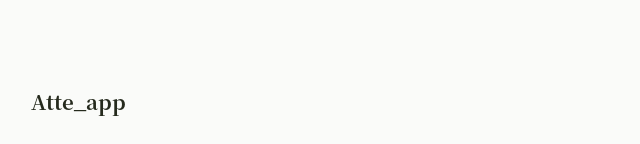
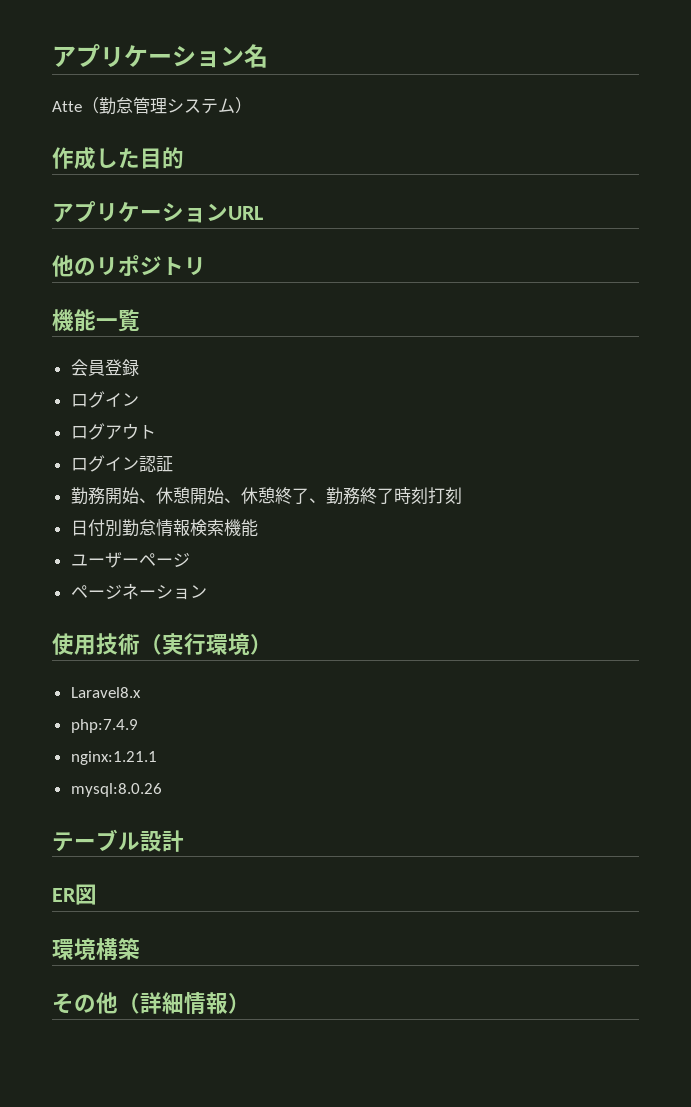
[31,95,126,116] Atte_app -> [52,44,268,68] [52,97,252,115] [52,147,184,170] [52,201,263,223] [52,255,206,277] [52,309,140,332] [70,359,139,376] [70,391,139,408] [70,423,156,440] [70,455,173,472] [70,487,462,505] [70,519,258,537] [70,552,190,568] [70,583,207,600] [52,633,272,655] [70,687,141,698] [70,719,138,733] [70,751,157,765] [70,783,162,797] [52,829,184,852] [52,884,97,905] [52,938,140,960] [52,992,250,1015] アプリケーション名 // Atte（勤怠管理システム） // 作成した目的 // アプリケーションURL // 他のリポジトリ // 機能一覧 // 会員登録 // ログイン // ログアウト // ログイン認証 // 勤務開始、休憩開始、休憩終了、勤務終了時刻打刻 // 日付別勤怠情報検索機能 // ユーザーページ // ページネーション // 使用技術（実行環境） // Laravel8.x // php:7.4.9 // nginx:1.21.1 // mysql:8.0.26 // テーブル設計 // ER図 // 環境構築 // その他（詳細情報）

